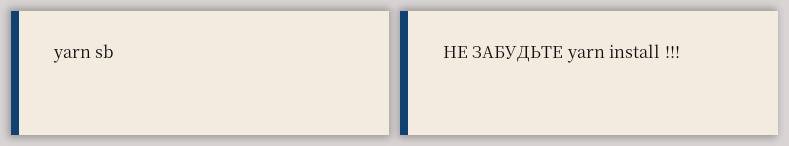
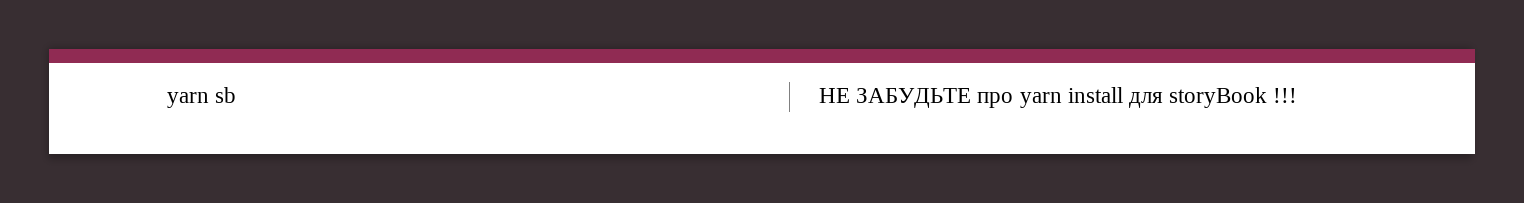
(564, 54) none -> [977,92,1014,108] про
(661, 51) none -> [1129,87,1268,108] для storyBook

